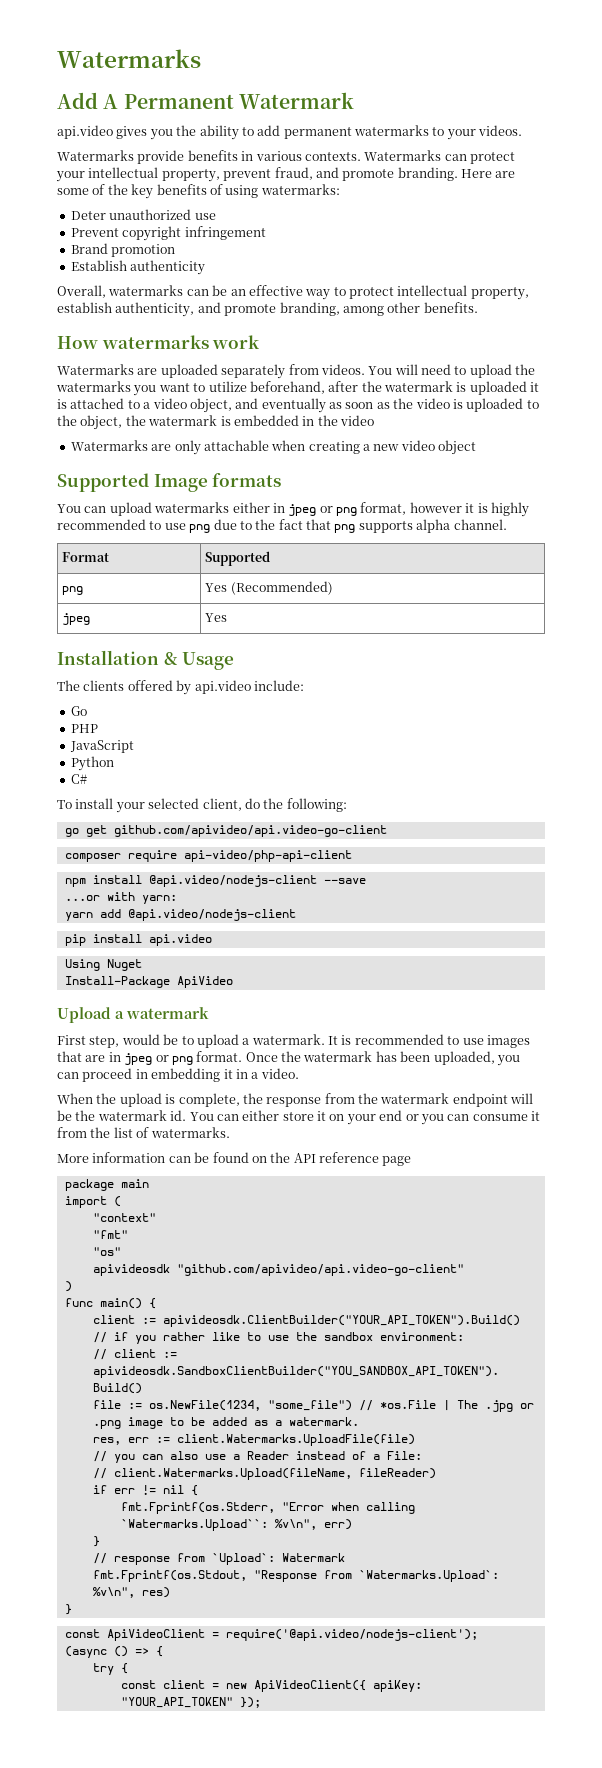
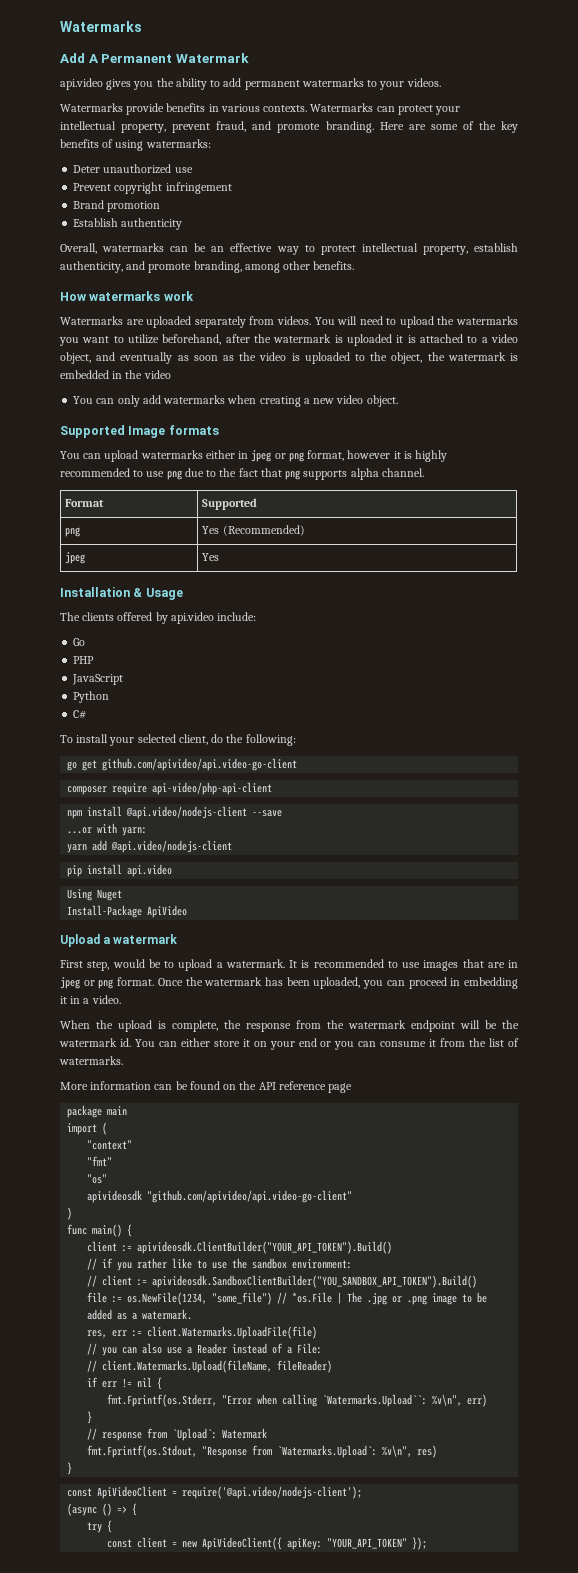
[70,440,269,455] Watermarks are only attachable -> [73,395,226,407] You can only add watermarks
[438,440,477,455] object -> [366,395,398,407] object.

